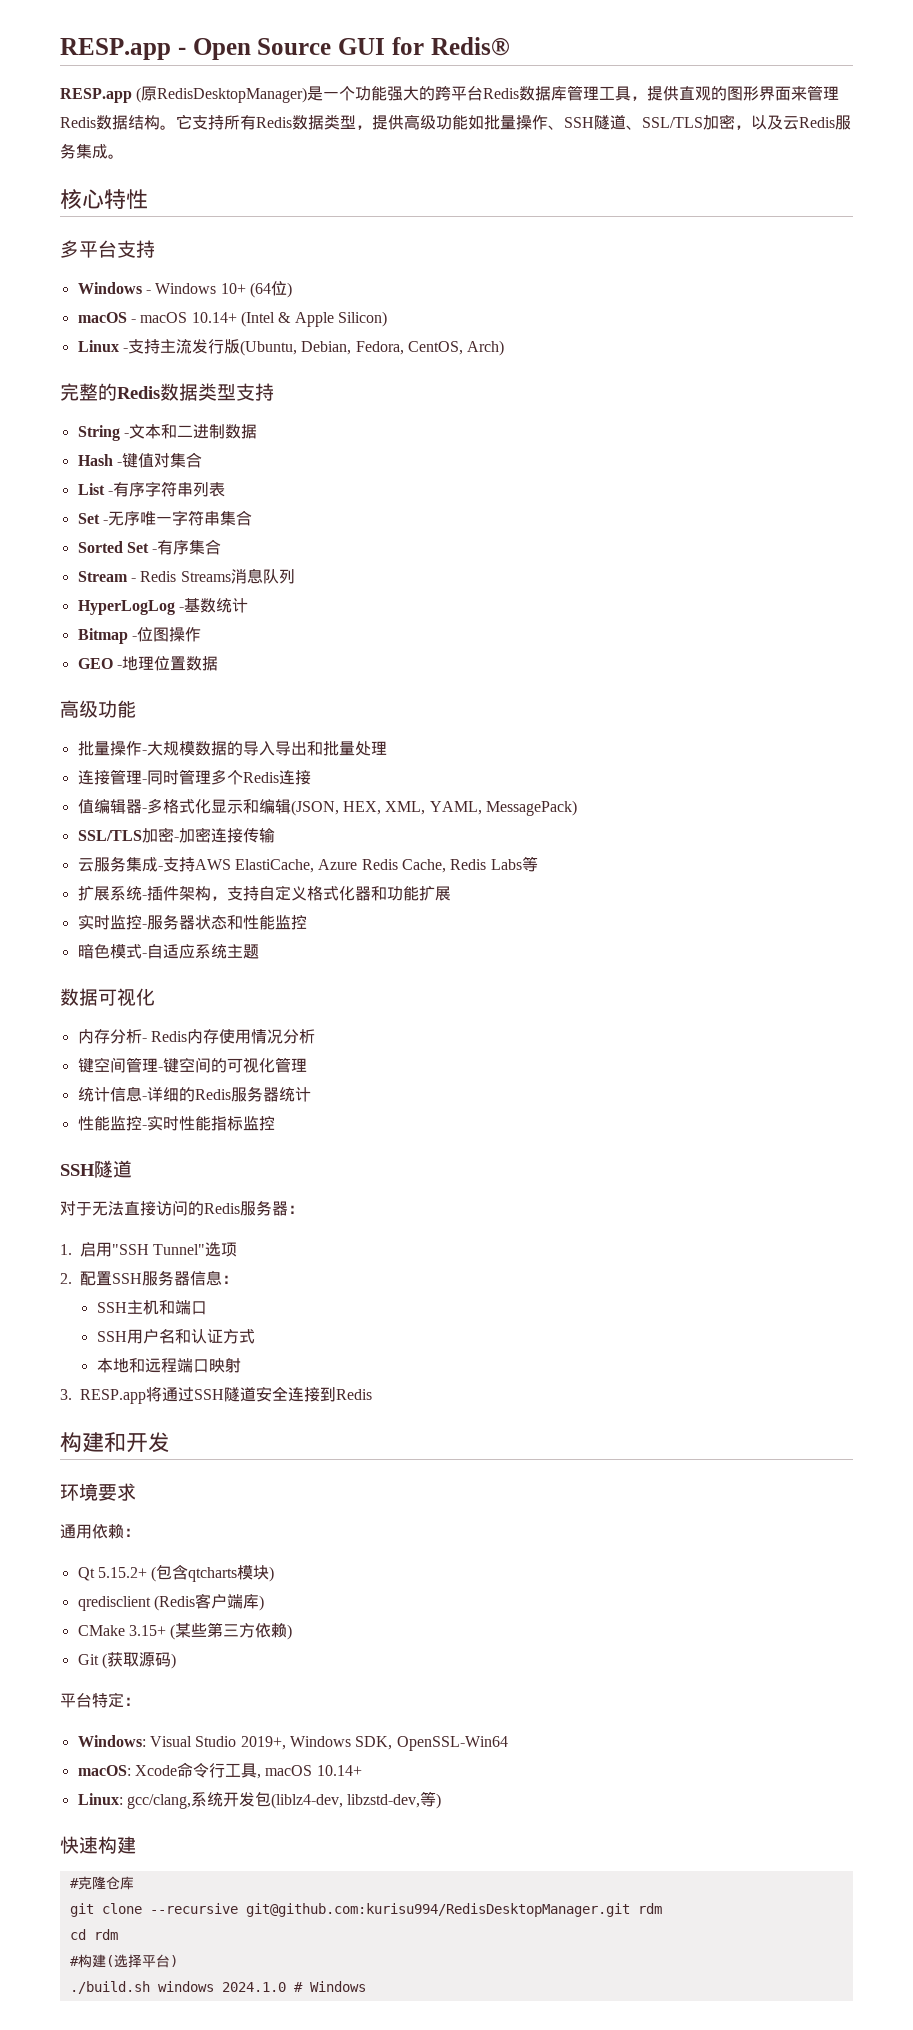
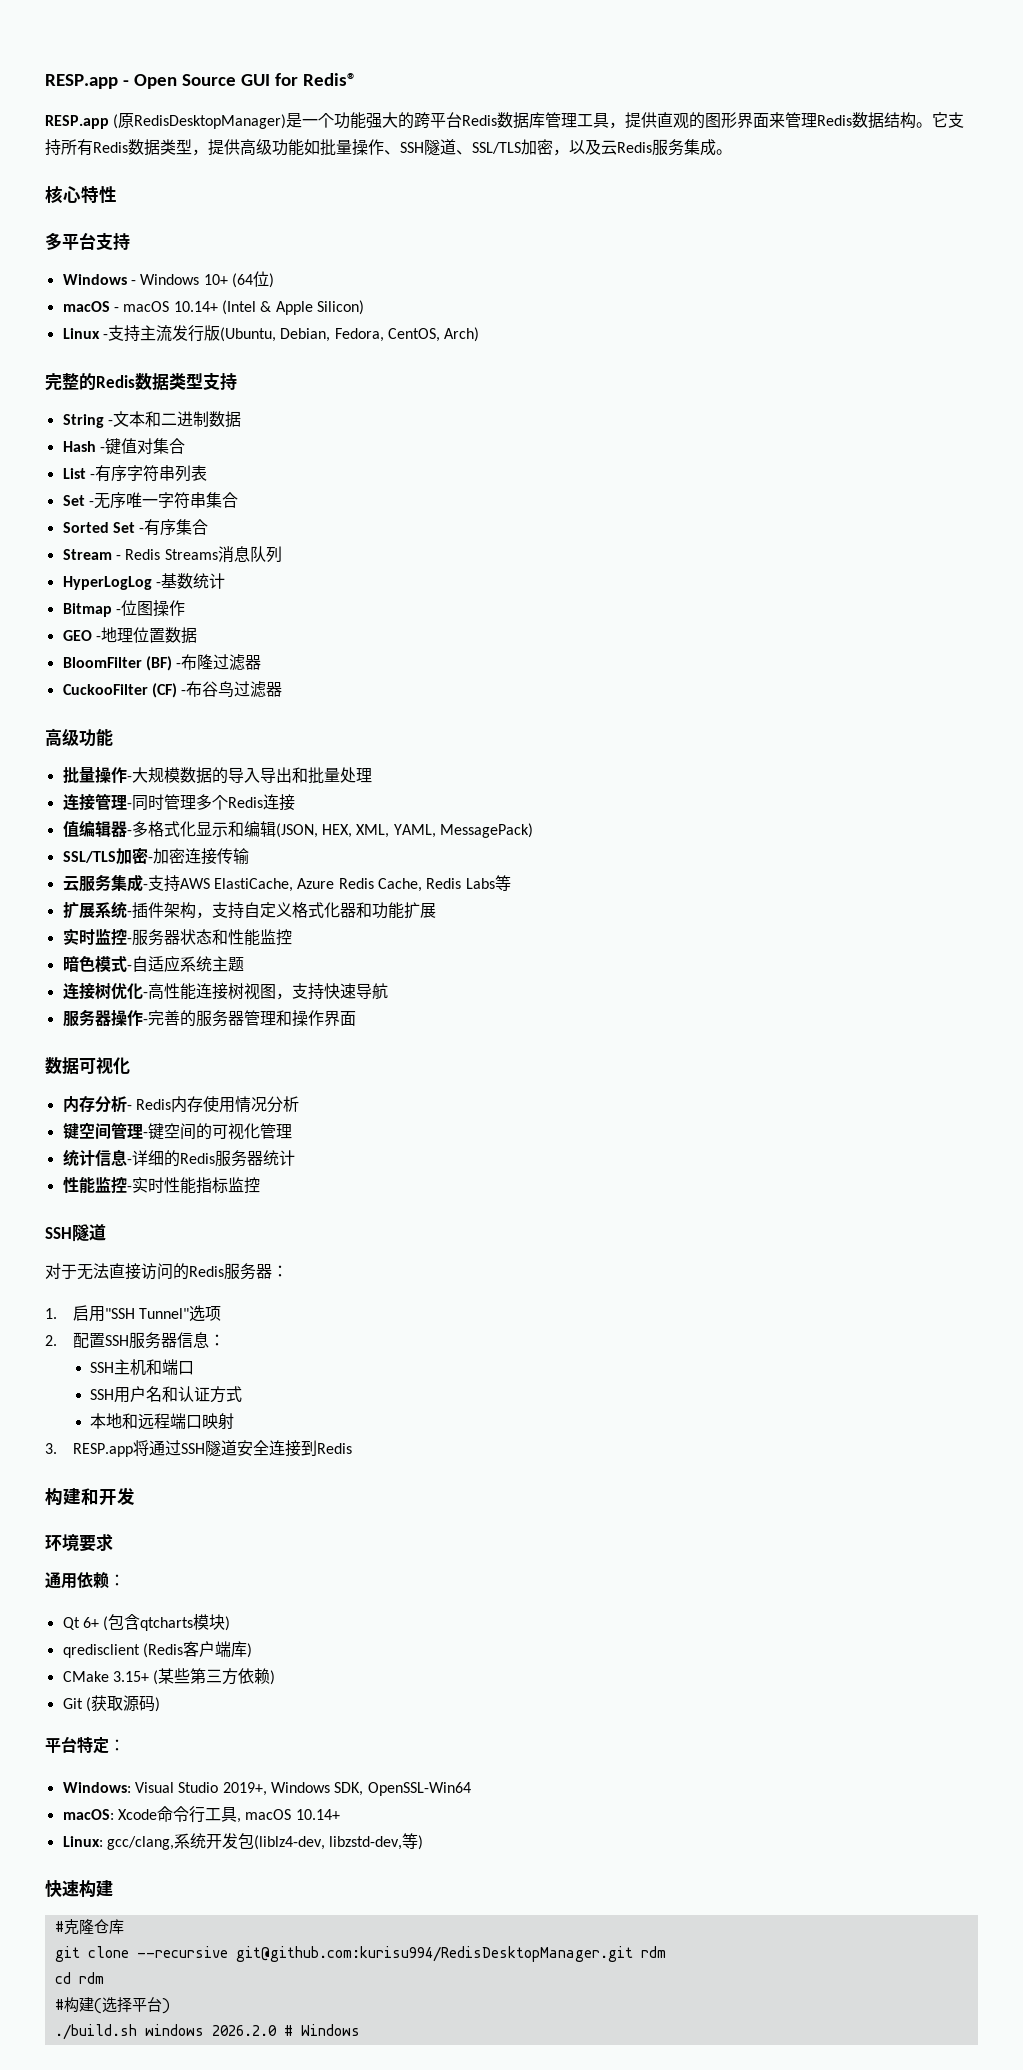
(218, 663) none -> [62,654,262,671] [62,681,283,698] // BloomFilter (BF) -布隆过滤器 // CuckooFilter (CF) -布谷鸟过滤器
(259, 951) none -> [62,982,388,1000] [62,1009,356,1027] // 连接树优化-高性能连接树视图，支持快速导航 // 服务器操作-完善的服务器管理和操作界面
[97,1567,147,1578] 5.15.2+ -> [82,1617,99,1628] 6+
[221,1982,286,1992] 2024.1.0 -> [211,2025,277,2036] 2026.2.0

